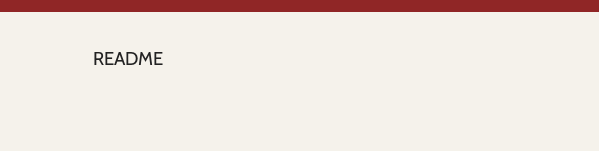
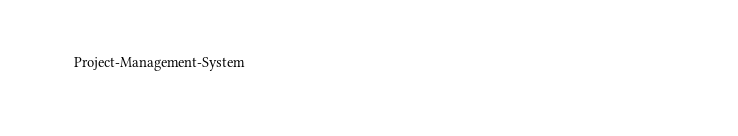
[93,52,163,65] README -> [74,57,245,71] Project-Management-System

